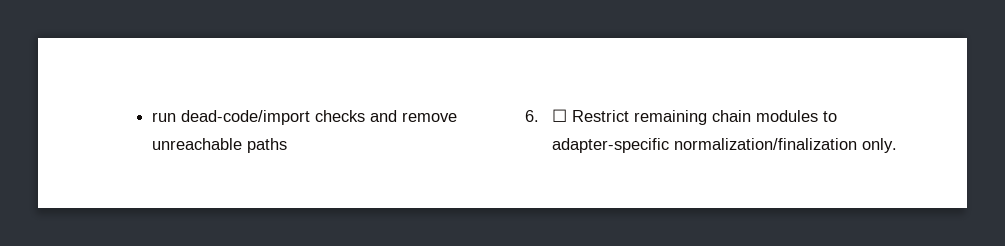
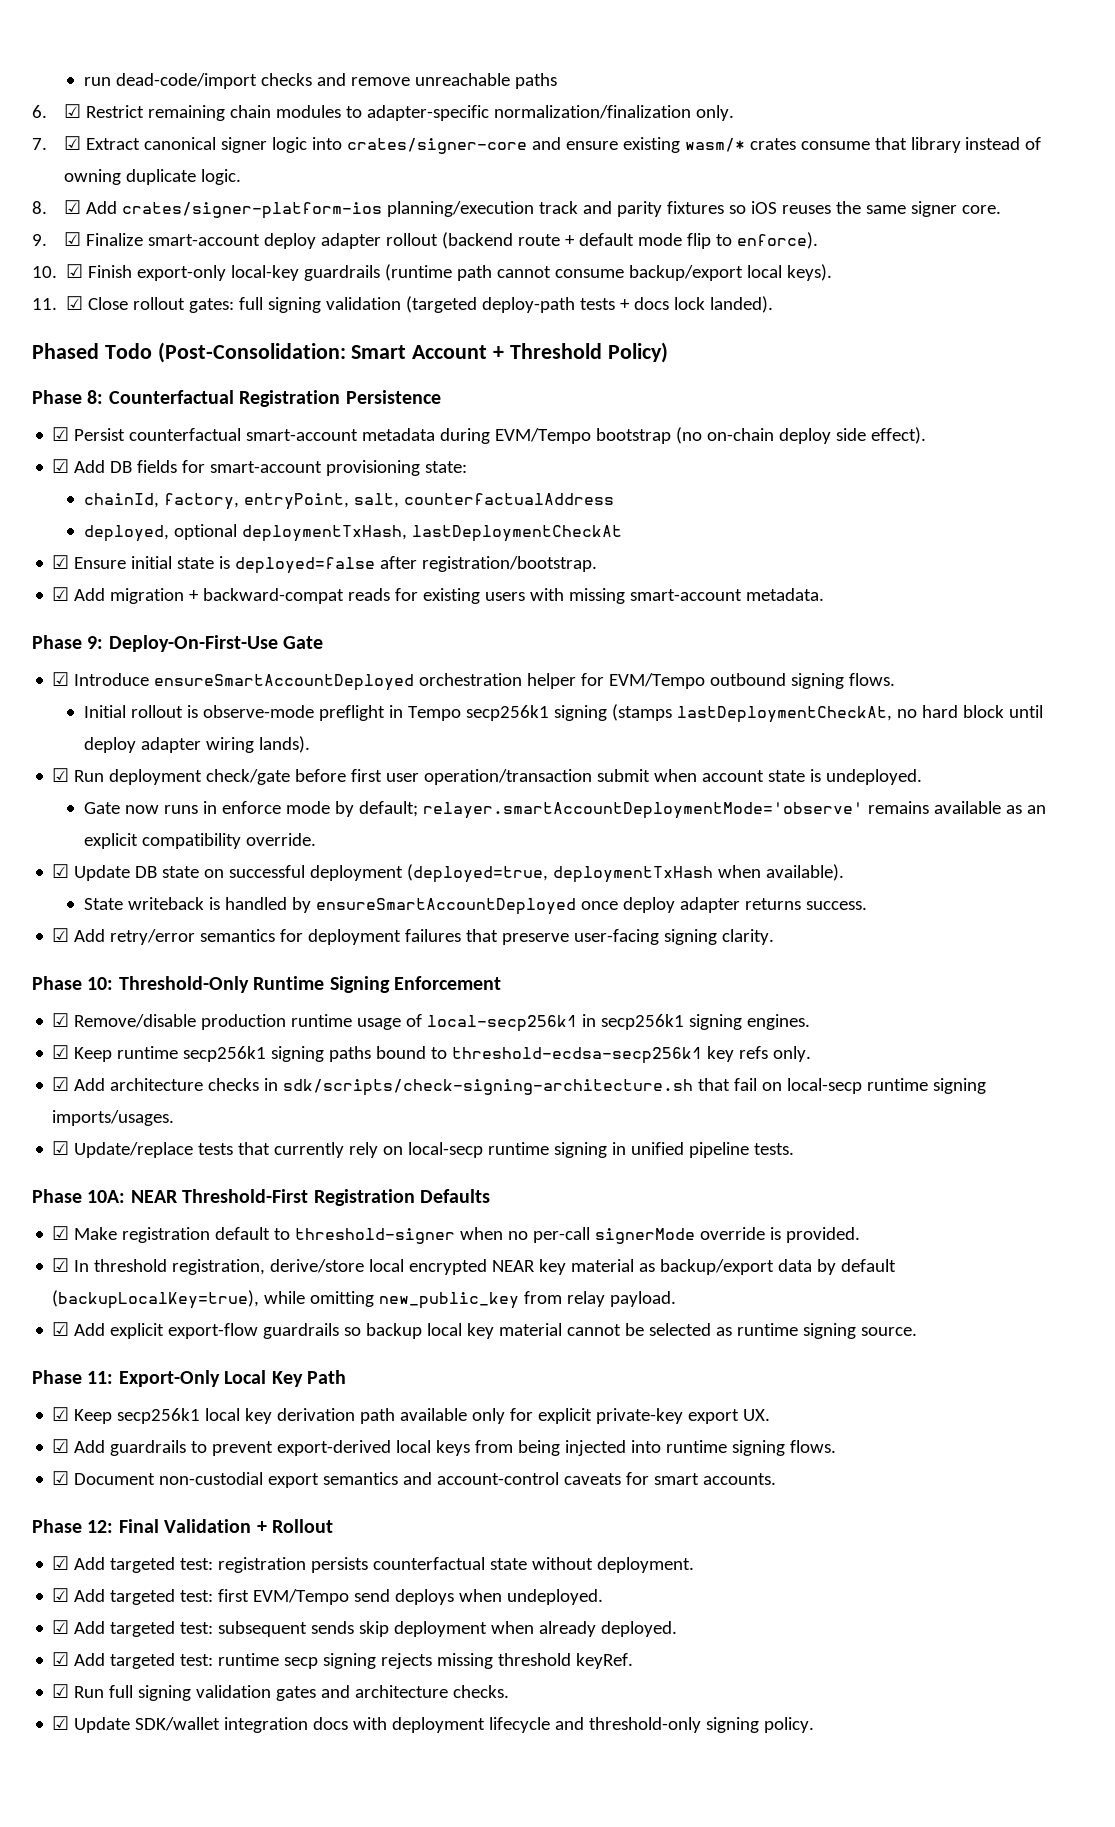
[552,109,568,122] ☐ -> [63,104,81,118] ☑
(898, 145) none -> [32,136,1042,154] [63,169,241,185] [32,200,1001,219] [32,232,818,249] [32,264,833,281] [32,296,774,313] [32,342,668,363] [32,390,441,407] [52,427,927,444] [52,459,468,476] [83,493,614,510] [83,524,622,542] [52,555,598,574] [52,587,825,604] [32,635,324,652] [52,672,896,691] [83,704,1043,723] [83,736,310,753] [52,768,923,785] [83,801,1046,819] [83,833,316,849] [52,864,845,883] [83,897,867,915] [52,928,775,945] [32,976,501,993] [52,1013,811,1032] [52,1045,812,1064] [52,1077,987,1096] [52,1110,175,1126] [52,1141,795,1158] [32,1189,490,1206] [52,1226,861,1244] [52,1258,897,1275] [52,1290,677,1309] [52,1322,918,1339] [32,1370,346,1387] [52,1407,771,1424] [52,1439,837,1456] [52,1471,777,1488] [32,1519,333,1533] [52,1556,695,1573] [52,1588,604,1605] [52,1620,678,1637] [52,1652,634,1669] [52,1684,510,1701] [52,1716,815,1733] // 7. ☑ Extract canonical signer logic into crates/signer-core and ensure existing wasm/* crates consume that library instead of owning duplicate logic. // 8. ☑ Add crates/signer-platform-ios planning/execution track and parity fixtures so iOS reuses the same signer core. // 9. ☑ Finalize smart-account deploy adapter rollout (backend route + default mode flip to enforce). // 10. ☑ Finish export-only local-key guardrails (runtime path cannot consume backup/export local keys). // 11. ☑ Close rollout gates: full signing validation (targeted deploy-path tests + docs lock landed). // Phased Todo (Post-Consolidation: Smart Account + Threshold Policy) // Phase 8: Counterfactual Registration Persistence // ☑ Persist counterfactual smart-account metadata during EVM/Tempo bootstrap (no on-chain deploy side effect). // ☑ Add DB fields for smart-account provisioning state: // chainId, factory, entryPoint, salt, counterfactualAddress // deployed, optional deploymentTxHash, lastDeploymentCheckAt // ☑ Ensure initial state is deployed=false after registration/bootstrap. // ☑ Add migration + backward-compat reads for existing users with missing smart-account metadata. // Phase 9: Deploy-On-First-Use Gate // ☑ Introduce ensureSmartAccountDeployed orchestration helper for EVM/Tempo outbound signing flows. // Initial rollout is observe-mode preflight in Tempo secp256k1 signing (stamps lastDeploymentCheckAt, no hard block until deploy adapter wiring lands). // ☑ Run deployment check/gate before first user operation/transaction submit when account state is undeployed. // Gate now runs in enforce mode by default; relayer.smartAccountDeploymentMode='observe' remains available as an explicit compatibility override. // ☑ Update DB state on successful deployment (deployed=true, deploymentTxHash when available). // State writeback is handled by ensureSmartAccountDeployed once deploy adapter returns success. // ☑ Add retry/error semantics for deployment failures that preserve user-facing signing clarity. // Phase 10: Threshold-Only Runtime Signing Enforcement // ☑ Remove/disable production runtime usage of local-secp256k1 in secp256k1 signing engines. // ☑ Keep runtime secp256k1 signing paths bound to threshold-ecdsa-secp256k1 key refs only. // ☑ Add architecture checks in sdk/scripts/check-signing-architecture.sh that fail on local-secp runtime signing imports/usages. // ☑ Update/replace tests that currently rely on local-secp runtime signing in unified pipeline tests. // Phase 10A: NEAR Threshold-First Registration Defaults // ☑ Make registration default to threshold-signer when no per-call signerMode override is provided. // ☑ In threshold registration, derive/store local encrypted NEAR key material as backup/export data by default (backupLocalKey=true), while omitting new_public_key from relay payload. // ☑ Add explicit export-flow guardrails so backup local key material cannot be selected as runtime signing source. // Phase 11: Export-Only Local Key Path // ☑ Keep secp256k1 local key derivation path available only for explicit private-key export UX. // ☑ Add guardrails to prevent export-derived local keys from being injected into runtime signing flows. // ☑ Document non-custodial export semantics and account-control caveats for smart accounts. // Phase 12: Final Validation + Rollout // ☑ Add targeted test: registration persists counterfactual state without deployment. // ☑ Add targeted test: first EVM/Tempo send deploys when undeployed. // ☑ Add targeted test: subsequent sends skip deployment when already deployed. // ☑ Add targeted test: runtime secp signing rejects missing threshold keyRef. // ☑ Run full signing validation gates and architecture checks. // ☑ Update SDK/wallet integration docs with deployment lifecycle and threshold-only signing policy.

